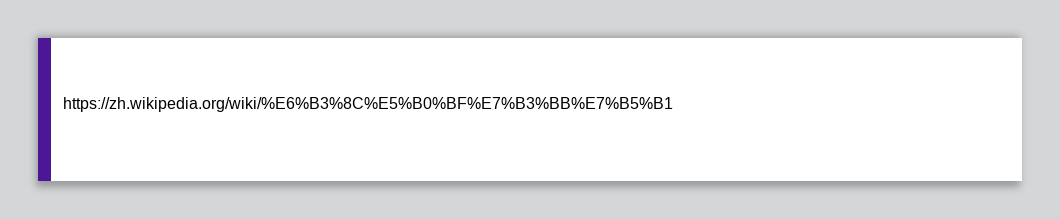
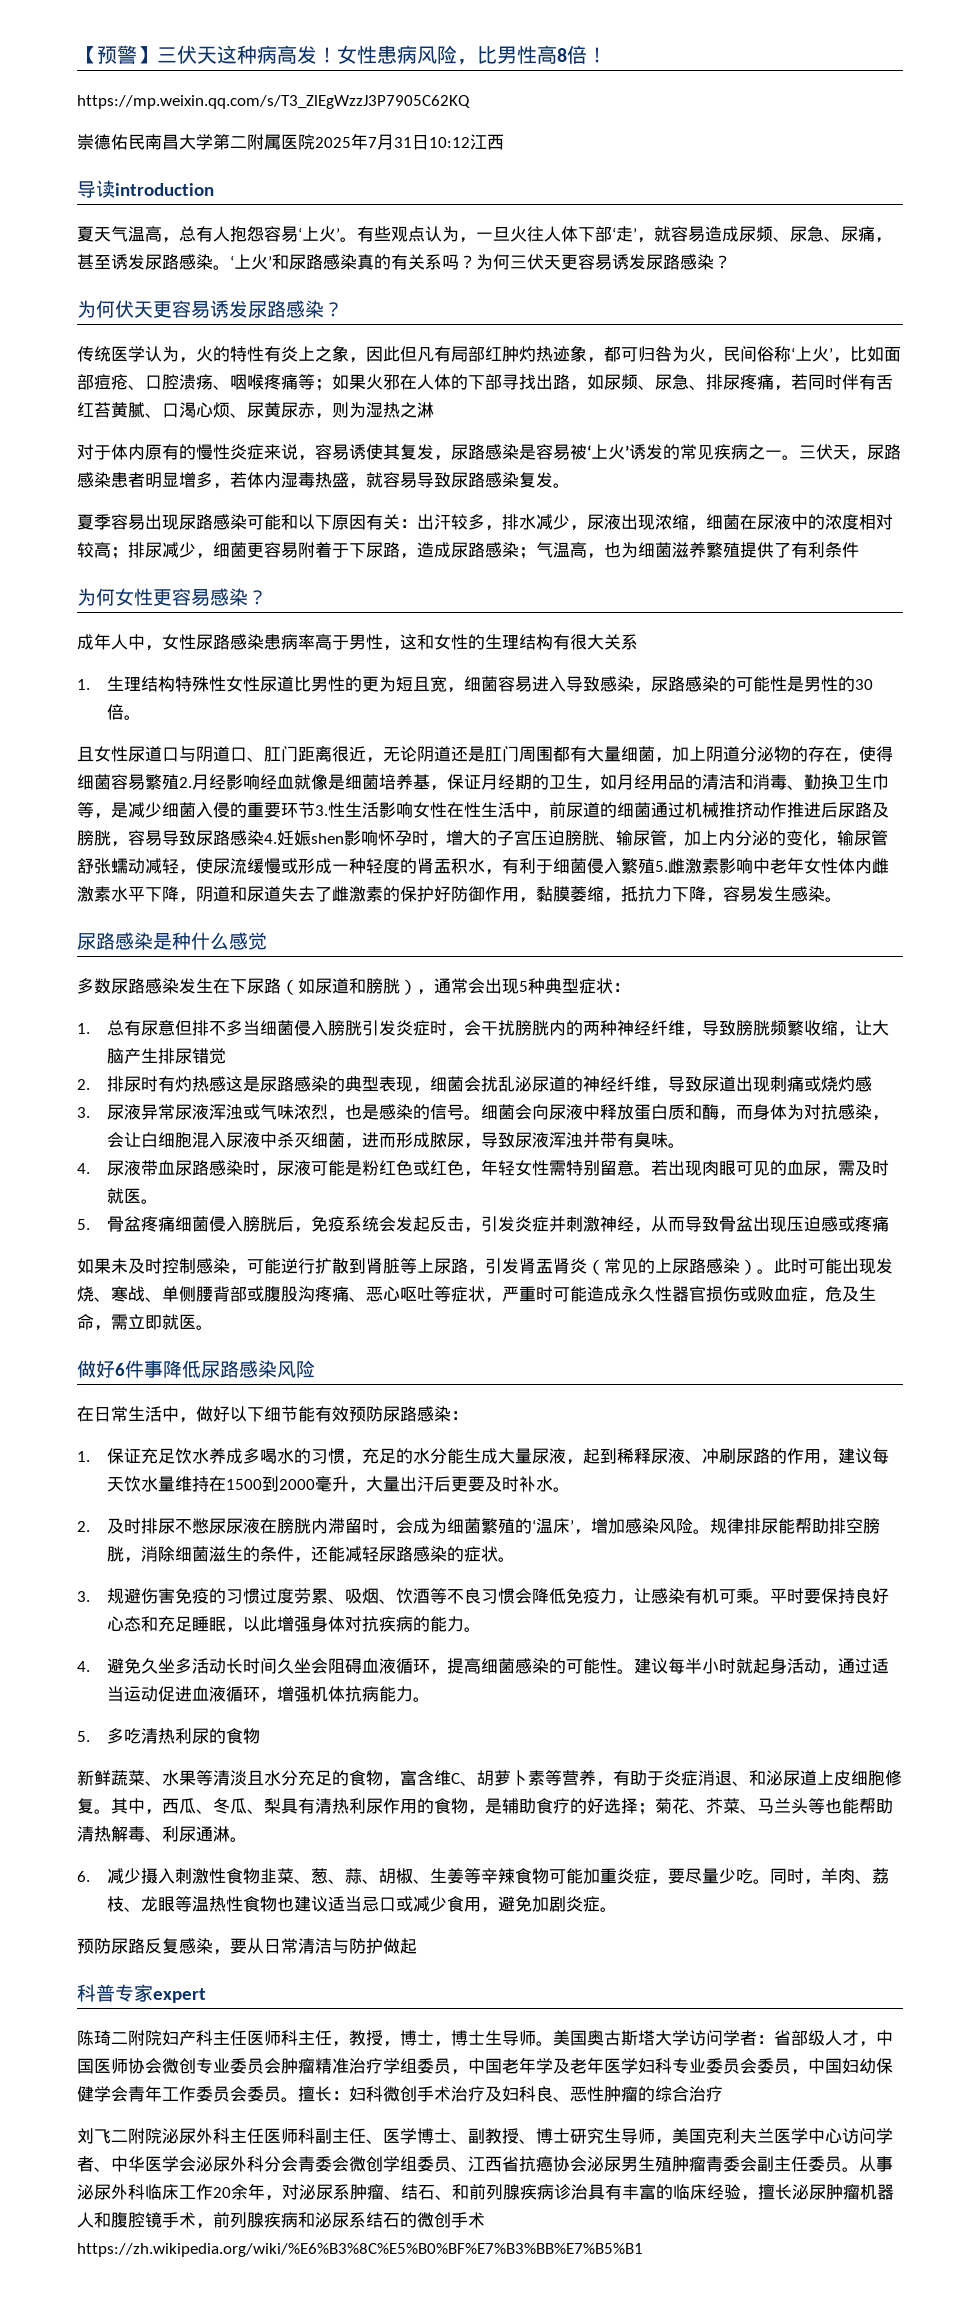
(63, 104) none -> [77,45,607,65] [77,95,470,109] [77,133,504,150] [77,180,214,198] [77,226,892,243] [77,254,731,270] [77,300,343,318] [77,345,901,363] [77,374,893,391] [77,402,434,419] [77,444,901,461] [77,472,570,489] [77,514,893,531] [77,542,859,559] [77,588,267,606] [77,633,638,651] [77,676,874,693] [107,704,142,720] [77,746,893,763] [77,774,889,791] [77,802,889,819] [77,830,888,847] [77,857,889,875] [77,886,842,903] [77,932,267,950] [77,978,630,995] [77,1020,890,1037] [107,1048,227,1064] [77,1076,873,1093] [77,1104,890,1121] [107,1132,686,1149] [77,1159,890,1177] [107,1188,159,1204] [77,1216,890,1233] [77,1258,893,1275] [77,1286,876,1303] [77,1314,213,1331] [77,1360,315,1378] [77,1406,468,1423] [77,1448,890,1465] [107,1475,571,1493] [77,1518,881,1535] [107,1546,516,1563] [77,1588,890,1605] [107,1616,482,1633] [77,1658,890,1675] [107,1686,431,1703] [77,1728,261,1744] [77,1770,902,1787] [77,1798,893,1815] [77,1826,247,1842] [77,1868,890,1885] [107,1896,618,1913] [77,1938,417,1955] [77,1984,206,2003] [77,2030,893,2047] [77,2057,893,2075] [77,2085,723,2102] [77,2128,893,2145] [77,2156,893,2172] [77,2183,894,2201] [77,2212,485,2229] 【预警】三伏天这种病高发！女性患病风险，比男性高8倍！ // https://mp.weixin.qq.com/s/T3_ZlEgWzzJ3P7905C62KQ // 崇德佑民南昌大学第二附属医院2025年7月31日10:12江西 // 导读introduction // 夏天气温高，总有人抱怨容易‘上火’。有些观点认为，一旦火往人体下部‘走’，就容易造成尿频、尿急、尿痛，甚至诱发尿路感染。‘上火’和尿路感染真的有关系吗？为何三伏天更容易诱发尿路感染？ // 为何伏天更容易诱发尿路感染？ // 传统医学认为，火的特性有炎上之象，因此但凡有局部红肿灼热迹象，都可归咎为火，民间俗称‘上火’，比如面部痘疮、口腔溃疡、咽喉疼痛等；如果火邪在人体的下部寻找出路，如尿频、尿急、排尿疼痛，若同时伴有舌红苔黄腻、口渴心烦、尿黄尿赤，则为湿热之淋 // 对于体内原有的慢性炎症来说，容易诱使其复发，尿路感染是容易被‘上火’诱发的常见疾病之一。三伏天，尿路感染患者明显增多，若体内湿毒热盛，就容易导致尿路感染复发。 // 夏季容易出现尿路感染可能和以下原因有关：出汗较多，排水减少，尿液出现浓缩，细菌在尿液中的浓度相对较高；排尿减少，细菌更容易附着于下尿路，造成尿路感染；气温高，也为细菌滋养繁殖提供了有利条件 // 为何女性更容易感染？ // 成年人中，女性尿路感染患病率高于男性，这和女性的生理结构有很大关系 // 1.生理结构特殊性女性尿道比男性的更为短且宽，细菌容易进入导致感染，尿路感染的可能性是男性的30倍。 // 且女性尿道口与阴道口、肛门距离很近，无论阴道还是肛门周围都有大量细菌，加上阴道分泌物的存在，使得细菌容易繁殖2.月经影响经血就像是细菌培养基，保证月经期的卫生，如月经用品的清洁和消毒、勤换卫生巾等，是减少细菌入侵的重要环节3.性生活影响女性在性生活中，前尿道的细菌通过机械推挤动作推进后尿路及膀胱，容易导致尿路感染4.妊娠shen影响怀孕时，增大的子宫压迫膀胱、输尿管，加上内分泌的变化，输尿管舒张蠕动减轻，使尿流缓慢或形成一种轻度的肾盂积水，有利于细菌侵入繁殖5.雌激素影响中老年女性体内雌激素水平下降，阴道和尿道失去了雌激素的保护好防御作用，黏膜萎缩，抵抗力下降，容易发生感染。 // 尿路感染是种什么感觉 // 多数尿路感染发生在下尿路（如尿道和膀胱），通常会出现5种典型症状： // 1.总有尿意但排不多当细菌侵入膀胱引发炎症时，会干扰膀胱内的两种神经纤维，导致膀胱频繁收缩，让大脑产生排尿错觉 // 2.排尿时有灼热感这是尿路感染的典型表现，细菌会扰乱泌尿道的神经纤维，导致尿道出现刺痛或烧灼感 // 3.尿液异常尿液浑浊或气味浓烈，也是感染的信号。细菌会向尿液中释放蛋白质和酶，而身体为对抗感染，会让白细胞混入尿液中杀灭细菌，进而形成脓尿，导致尿液浑浊并带有臭味。 // 4.尿液带血尿路感染时，尿液可能是粉红色或红色，年轻女性需特别留意。若出现肉眼可见的血尿，需及时就医。 // 5.骨盆疼痛细菌侵入膀胱后，免疫系统会发起反击，引发炎症并刺激神经，从而导致骨盆出现压迫感或疼痛 // 如果未及时控制感染，可能逆行扩散到肾脏等上尿路，引发肾盂肾炎（常见的上尿路感染）。此时可能出现发烧、寒战、单侧腰背部或腹股沟疼痛、恶心呕吐等症状，严重时可能造成永久性器官损伤或败血症，危及生命，需立即就医。 // 做好6件事降低尿路感染风险 // 在日常生活中，做好以下细节能有效预防尿路感染： // 1.保证充足饮水养成多喝水的习惯，充足的水分能生成大量尿液，起到稀释尿液、冲刷尿路的作用，建议每天饮水量维持在1500到2000毫升，大量出汗后更要及时补水。 // 2.及时排尿不憋尿尿液在膀胱内滞留时，会成为细菌繁殖的‘温床’，增加感染风险。规律排尿能帮助排空膀胱，消除细菌滋生的条件，还能减轻尿路感染的症状。 // 3.规避伤害免疫的习惯过度劳累、吸烟、饮酒等不良习惯会降低免疫力，让感染有机可乘。平时要保持良好心态和充足睡眠，以此增强身体对抗疾病的能力。 // 4.避免久坐多活动长时间久坐会阻碍血液循环，提高细菌感染的可能性。建议每半小时就起身活动，通过适当运动促进血液循环，增强机体抗病能力。 // 5.多吃清热利尿的食物 // 新鲜蔬菜、水果等清淡且水分充足的食物，富含维C、胡萝卜素等营养，有助于炎症消退、和泌尿道上皮细胞修复。其中，西瓜、冬瓜、梨具有清热利尿作用的食物，是辅助食疗的好选择；菊花、芥菜、马兰头等也能帮助清热解毒、利尿通淋。 // 6.减少摄入刺激性食物韭菜、葱、蒜、胡椒、生姜等辛辣食物可能加重炎症，要尽量少吃。同时，羊肉、荔枝、龙眼等温热性食物也建议适当忌口或减少食用，避免加剧炎症。 // 预防尿路反复感染，要从日常清洁与防护做起 // 科普专家expert // 陈琦二附院妇产科主任医师科主任，教授，博士，博士生导师。美国奥古斯塔大学访问学者：省部级人才，中国医师协会微创专业委员会肿瘤精准治疗学组委员，中国老年学及老年医学妇科专业委员会委员，中国妇幼保健学会青年工作委员会委员。擅长：妇科微创手术治疗及妇科良、恶性肿瘤的综合治疗 // 刘飞二附院泌尿外科主任医师科副主任、医学博士、副教授、博士研究生导师，美国克利夫兰医学中心访问学者、中华医学会泌尿外科分会青委会微创学组委员、江西省抗癌协会泌尿男生殖肿瘤青委会副主任委员。从事泌尿外科临床工作20余年，对泌尿系肿瘤、结石、和前列腺疾病诊治具有丰富的临床经验，擅长泌尿肿瘤机器人和腹腔镜手术，前列腺疾病和泌尿系结石的微创手术

